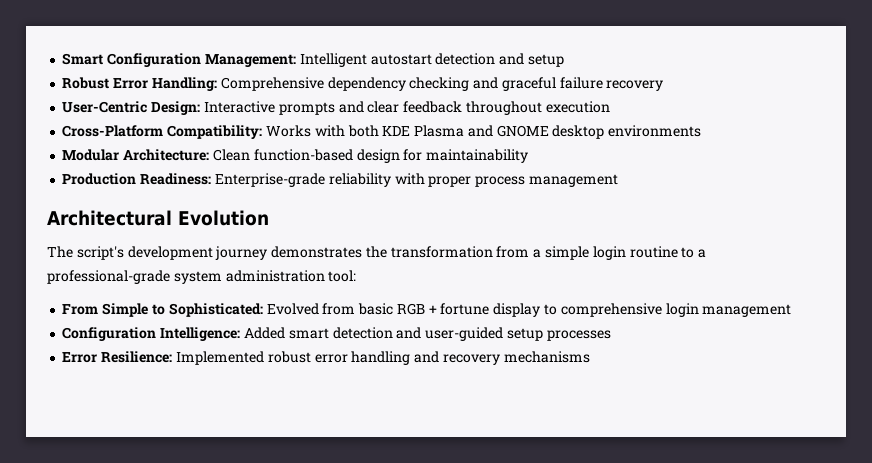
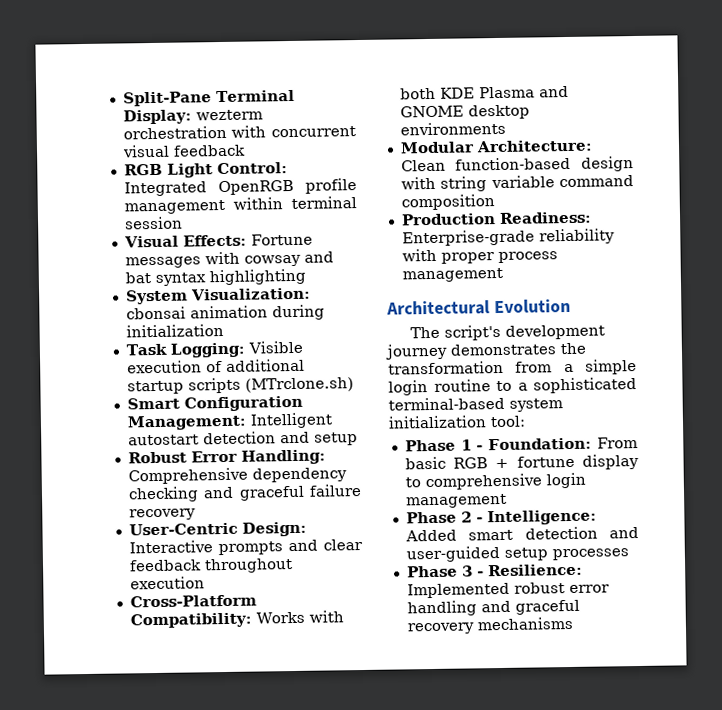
(62, 59) none -> [122,89,295,107] [122,109,263,125] [122,125,356,140] [121,144,246,158] [123,162,288,178] [123,178,357,197] [123,196,357,215] [123,216,183,230] [123,233,313,248] [124,251,334,269] [124,268,306,286] [125,287,311,305] [125,304,325,321] [125,323,224,338] [125,340,303,358] [126,358,305,374] [126,377,354,395] Split-Pane Terminal Display: wezterm orchestration with concurrent visual feedback // RGB Light Control: Integrated OpenRGB profile management within terminal session // Visual Effects: Fortune messages with cowsay and bat syntax highlighting // System Visualization: cbonsai animation during initialization // Task Logging: Visible execution of additional startup scripts (MTrclone.sh) //
[403,149,529,163] for maintainability -> [400,175,634,192] [400,194,495,211] with string variable command composition
[47,270,357,284] [62,303,356,317] professional-grade system administration tool: // From Simple to Sophisticated: Evolved from -> [533,377,637,394] [388,396,563,412] [388,415,526,429] [404,437,638,452] sophisticated terminal-based system initialization tool: // Phase 1 - Foundation: From
[62,327,157,341] Configuration -> [405,511,483,524] Phase 2 -
[62,352,98,363] Error -> [406,565,484,578] Phase 3 -
(440, 357) none -> [514,599,580,615] graceful

